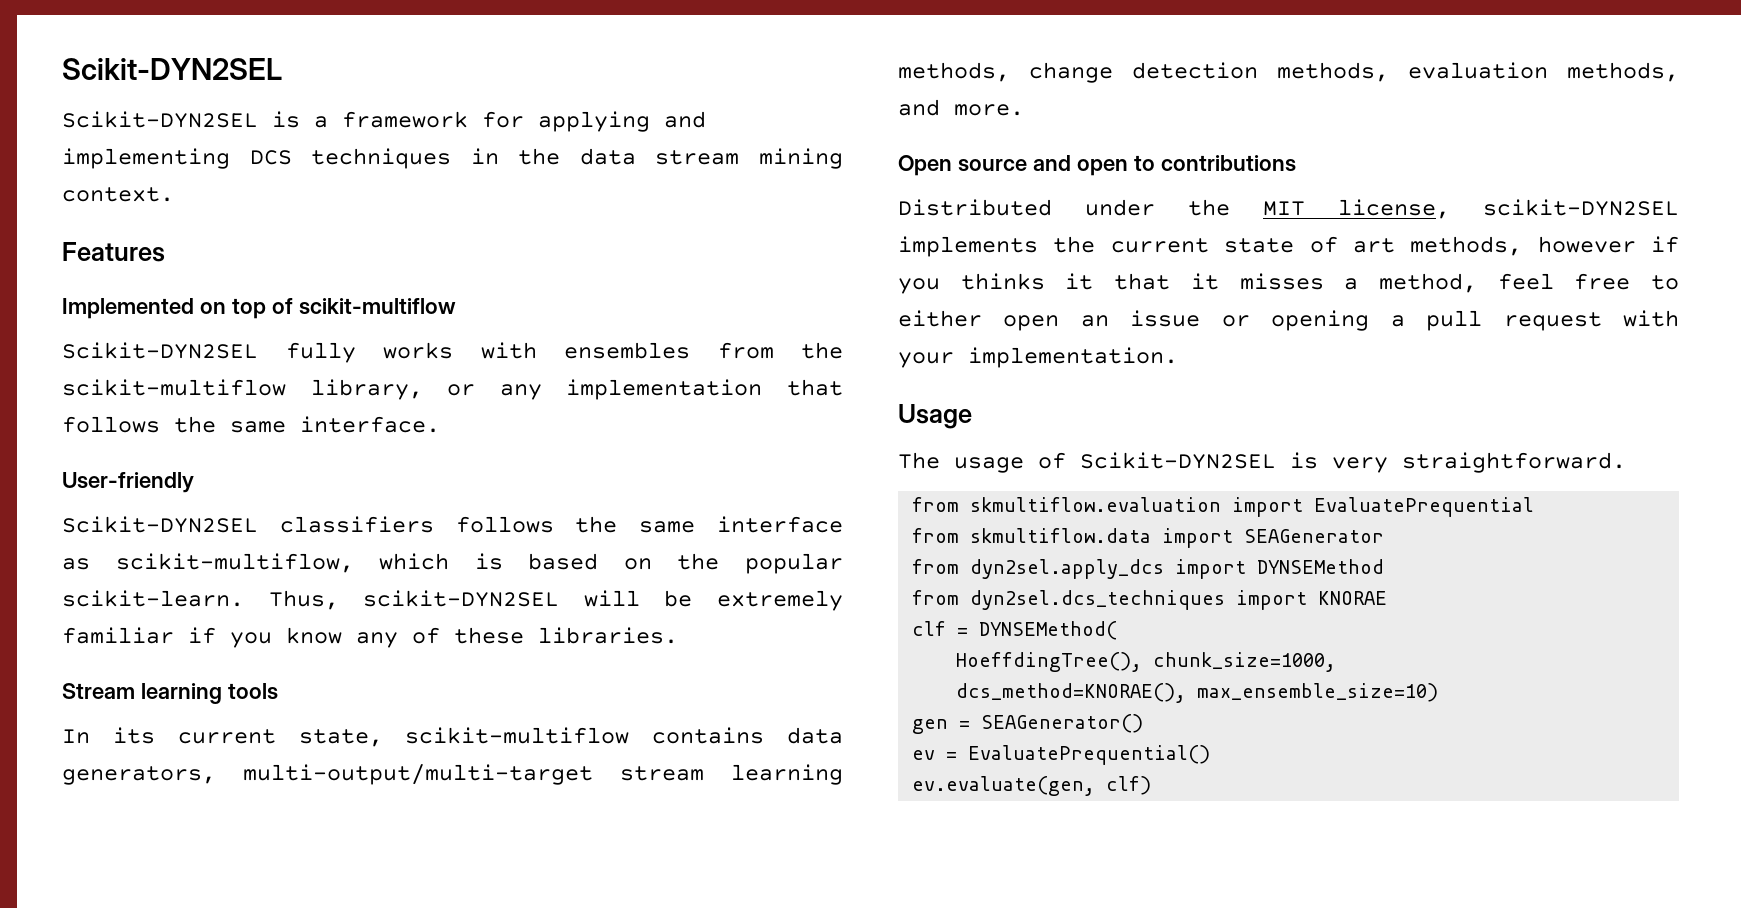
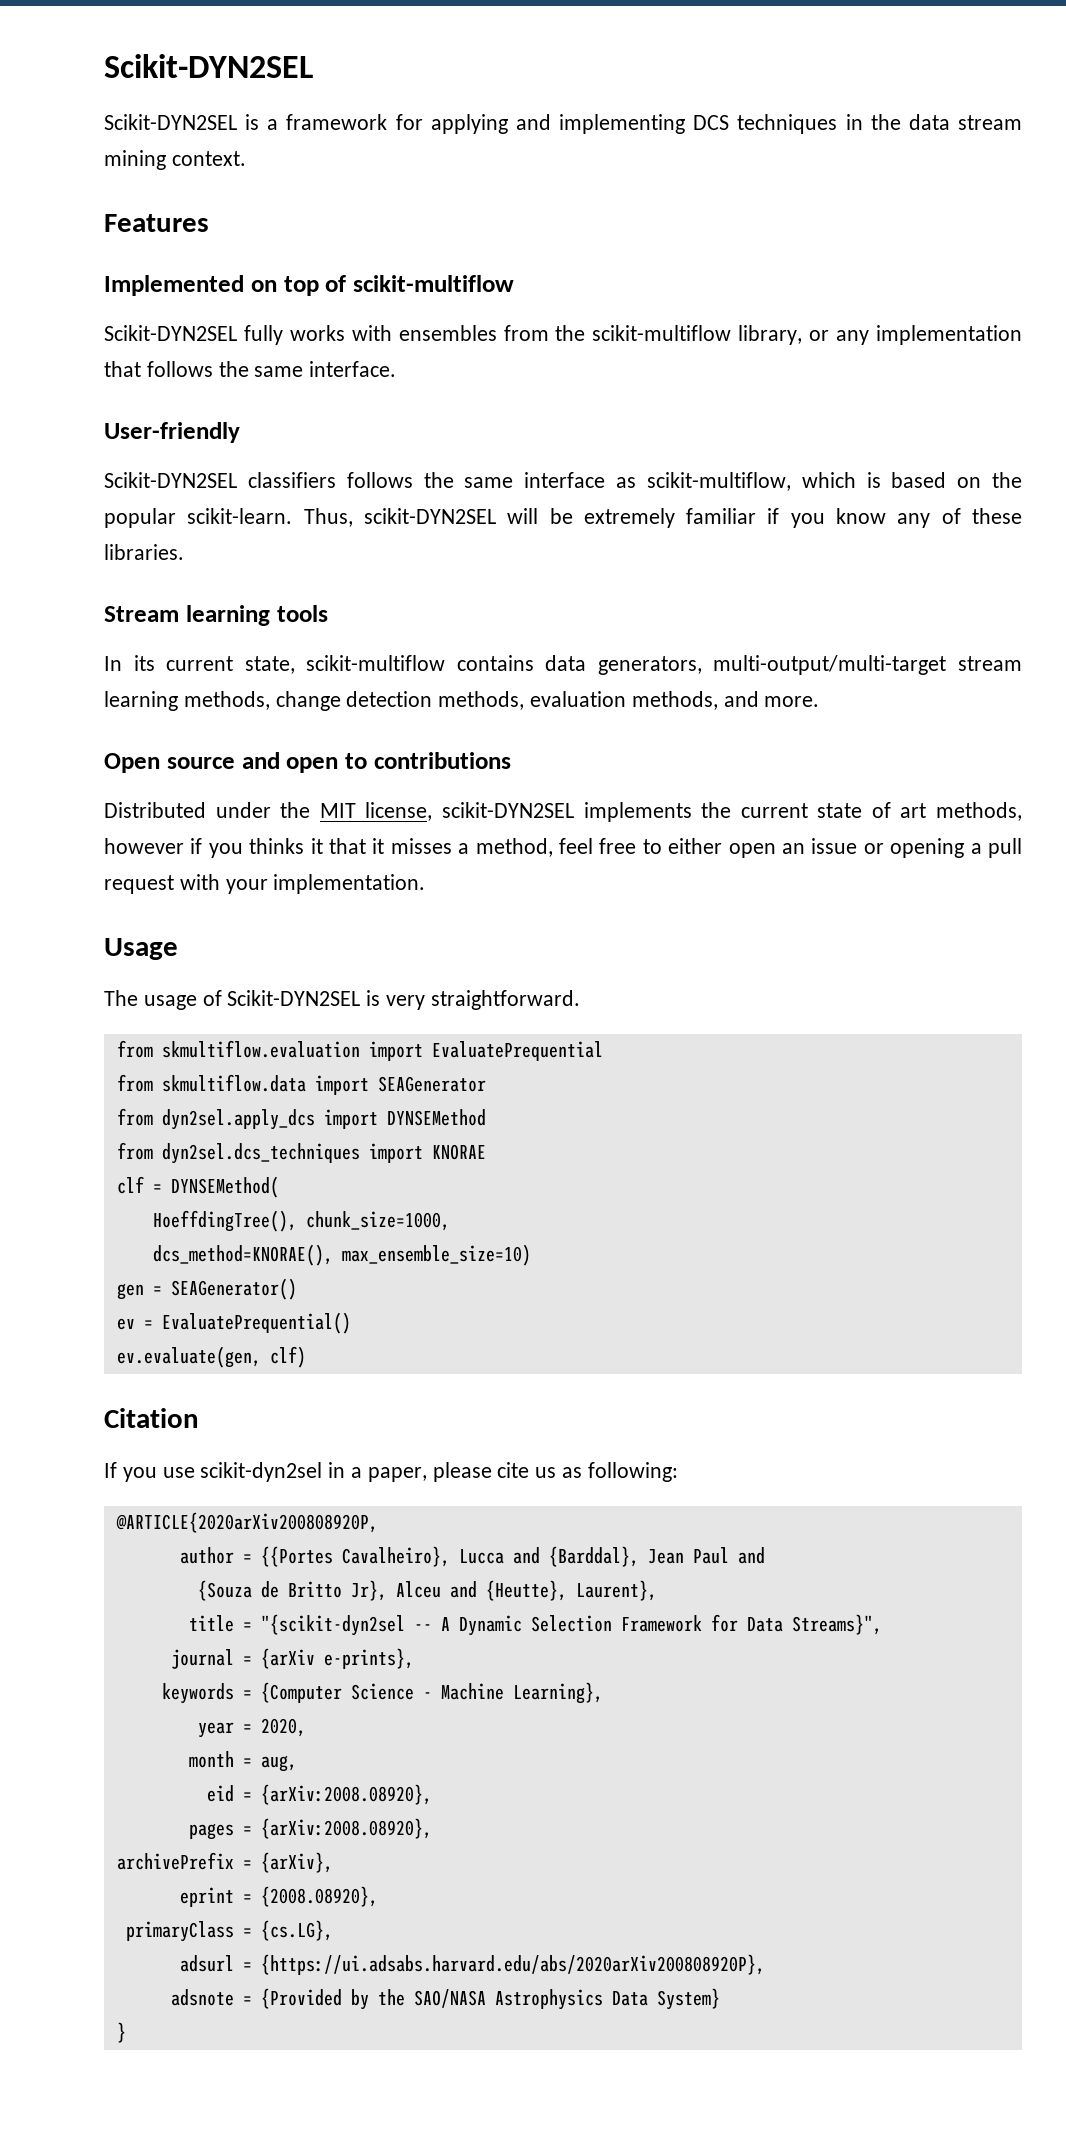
(1152, 785) none -> [104,1408,199,1428] [104,1462,678,1482] [115,1512,378,1533] [179,1546,765,1567] [197,1580,657,1601] [188,1614,882,1636] [170,1648,414,1669] [161,1682,603,1704] [197,1718,306,1738] [188,1751,297,1772] [206,1784,432,1805] [188,1818,432,1840] [116,1852,333,1873] [179,1886,378,1907] [125,1920,333,1942] [179,1954,765,1975] [170,1988,720,2010] [116,2022,126,2043] // Citation // If you use scikit-dyn2sel in a paper, please cite us as following: // @ARTICLE{2020arXiv200808920P, // author = {{Portes Cavalheiro}, Lucca and {Barddal}, Jean Paul and // {Souza de Britto Jr}, Alceu and {Heutte}, Laurent}, // title = "{scikit-dyn2sel -- A Dynamic Selection Framework for Data Streams}", // journal = {arXiv e-prints}, // keywords = {Computer Science - Machine Learning}, // year = 2020, // month = aug, // eid = {arXiv:2008.08920}, // pages = {arXiv:2008.08920}, // archivePrefix = {arXiv}, // eprint = {2008.08920}, // primaryClass = {cs.LG}, // adsurl = {https://ui.adsabs.harvard.edu/abs/2020arXiv200808920P}, // adsnote = {Provided by the SAO/NASA Astrophysics Data System} // }

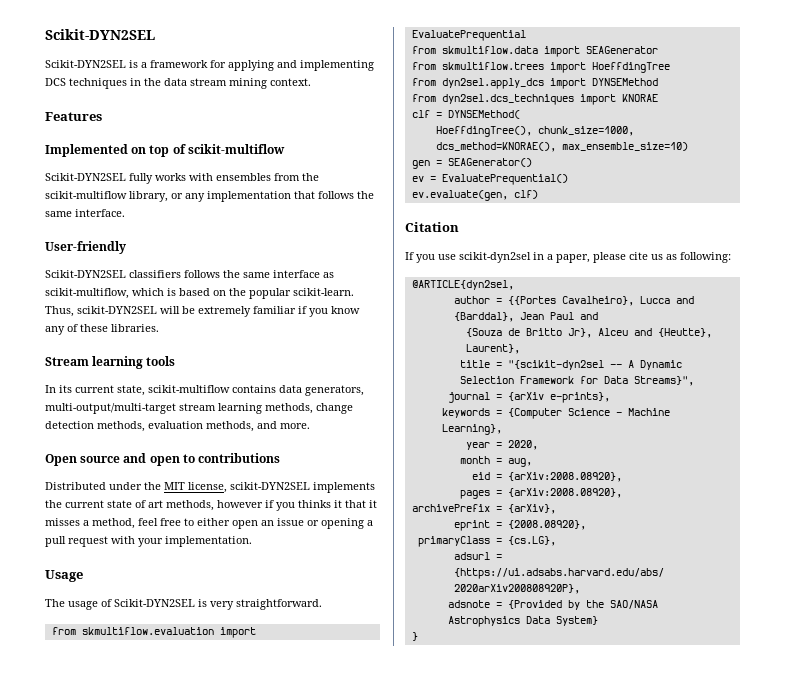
(486, 1084) none -> [411,62,670,73] // from skmultiflow.trees import HoeffdingTree
[115,1512,378,1533] @ARTICLE{2020arXiv200808920P, -> [411,280,514,290] @ARTICLE{dyn2sel,

